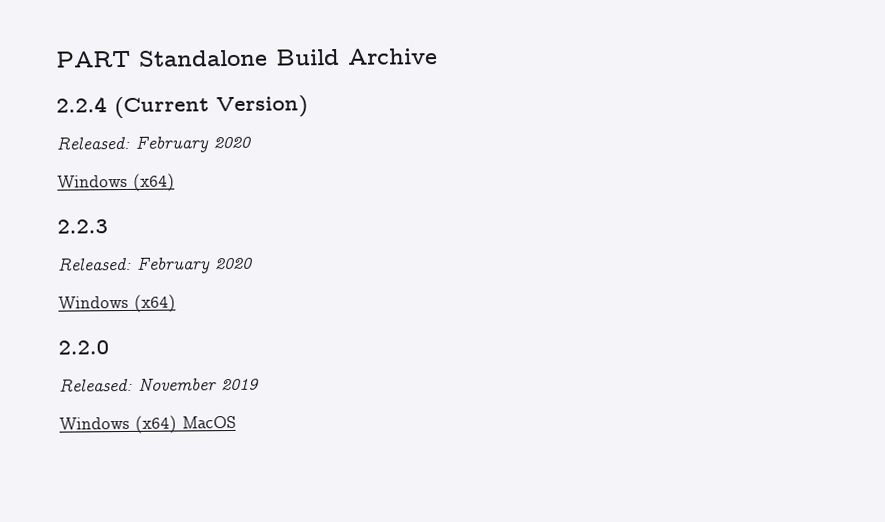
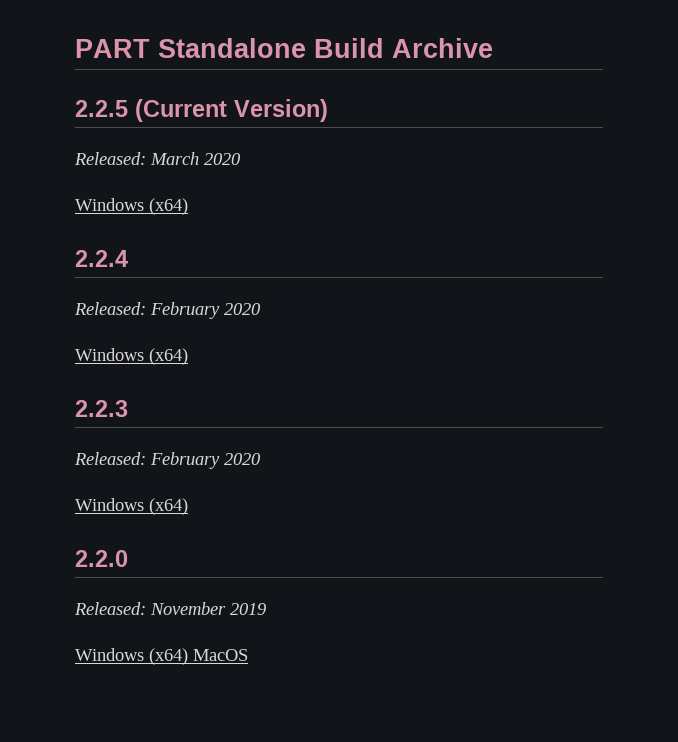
[56,96,107,113] 2.2.4 -> [75,100,128,117] 2.2.5
(308, 107) none -> [74,152,241,165] [75,198,188,215] [75,250,128,267] // Released: March 2020 // Windows (x64) // 2.2.4

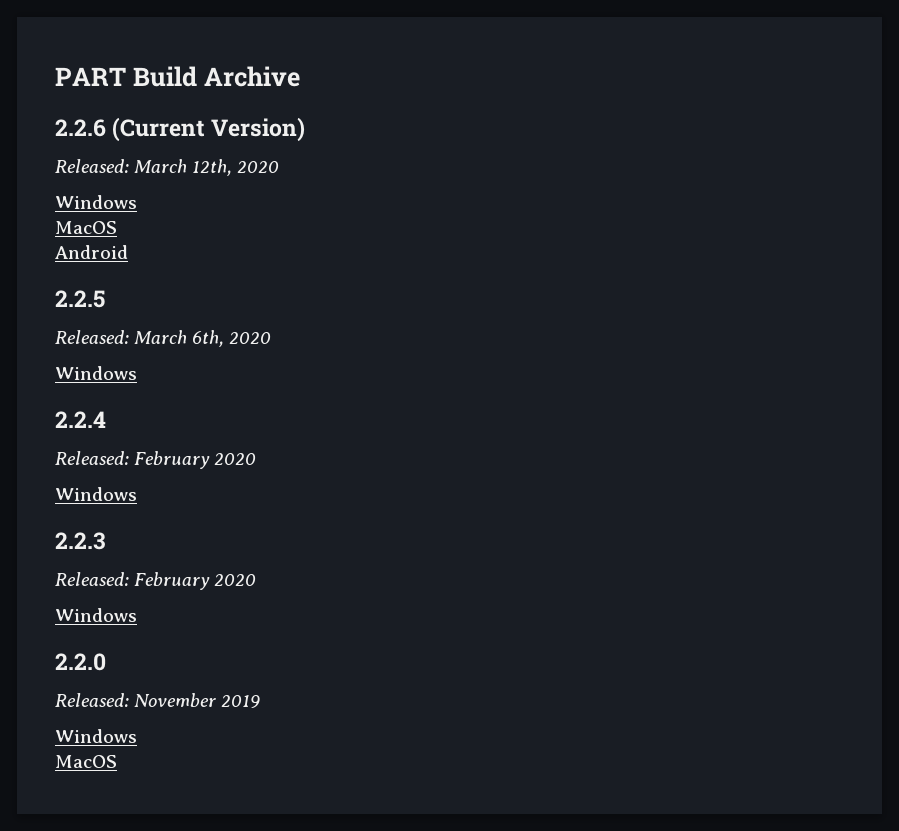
[158,38,306,58] Standalone -> (126, 76) none
[75,100,128,117] 2.2.5 -> [55,119,106,137] 2.2.6
[204,153,241,165] [75,198,188,215] 2020 // Windows (x64) -> [192,159,280,176] [55,195,137,209] [55,221,117,234] [55,245,128,259] [55,290,105,308] [55,330,272,347] [55,366,137,380] 12th, 2020 // Windows // MacOS // Android // 2.2.5 // Released: March 6th, 2020 // Windows
[149,348,188,365] (x64) -> (137, 494) none
[149,498,188,515] (x64) -> (137, 615) none
[149,648,188,665] (x64) -> (137, 736) //

